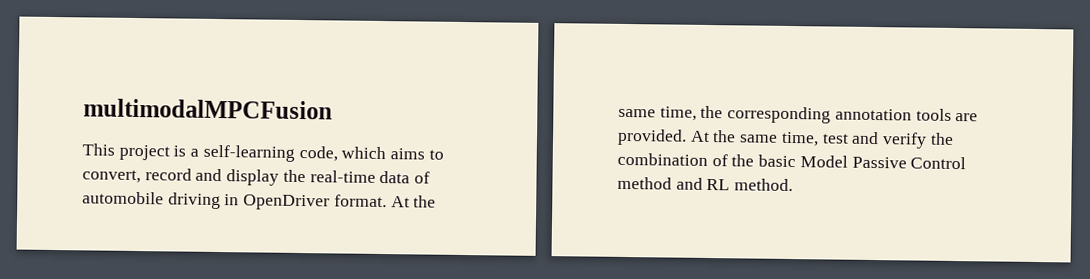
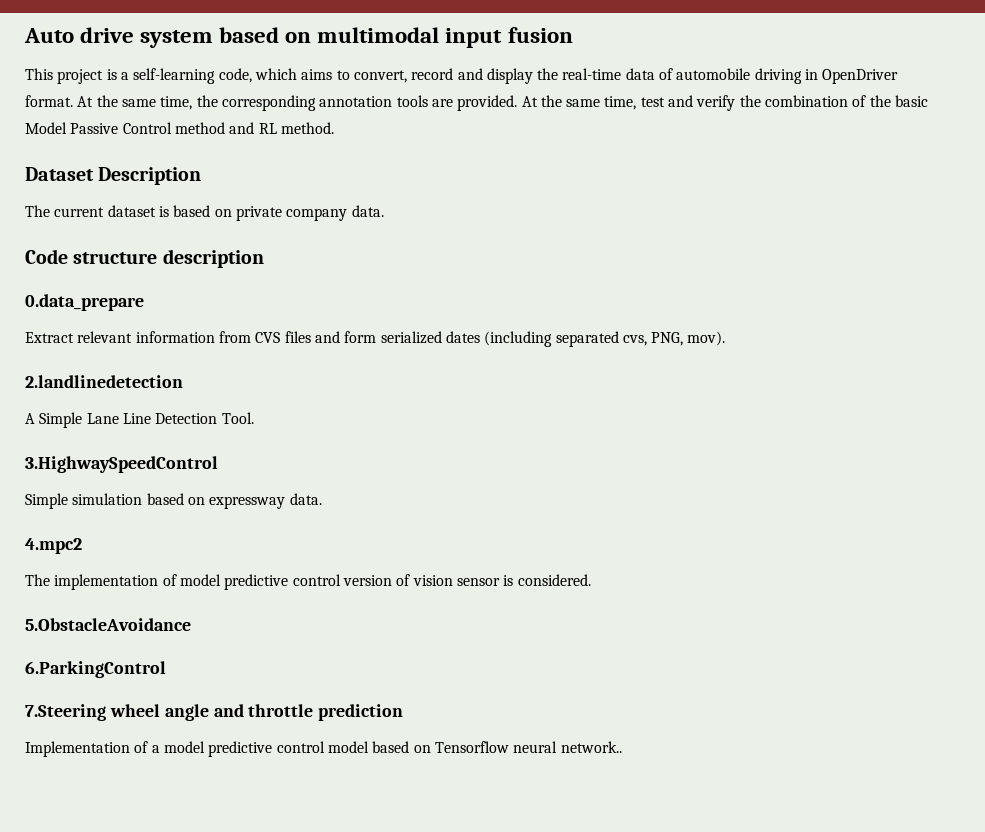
[83,98,333,120] multimodalMPCFusion -> [24,27,573,48] Auto drive system based on multimodal input fusion
(794, 185) none -> [25,167,202,185] [25,205,384,221] [25,249,264,268] [25,294,144,311] [25,331,726,347] [25,375,183,388] [25,412,254,428] [25,456,218,473] [25,493,322,509] [25,538,82,554] [25,574,591,590] [25,618,191,631] [25,661,166,678] [25,704,404,721] [25,741,622,757] // Dataset Description // The current dataset is based on private company data. // Code structure description // 0.data_prepare // Extract relevant information from CVS files and form serialized dates (including separated cvs, PNG, mov). // 2.landlinedetection // A Simple Lane Line Detection Tool. // 3.HighwaySpeedControl // Simple simulation based on expressway data. // 4.mpc2 // The implementation of model predictive control version of vision sensor is considered. // 5.ObstacleAvoidance // 6.ParkingControl // 7.Steering wheel angle and throttle prediction // Implementation of a model predictive control model based on Tensorflow neural network..

